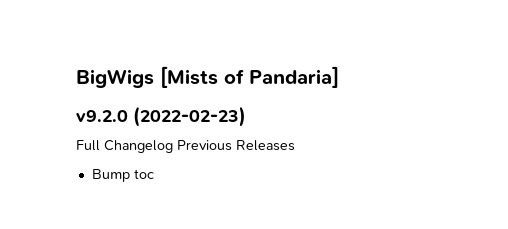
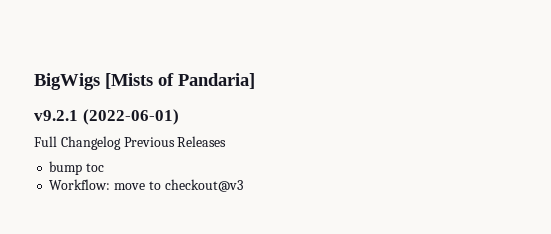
[76,106,246,127] v9.2.0 (2022-02-23) -> [34,109,179,125] v9.2.1 (2022-06-01)
[91,169,130,182] Bump -> [49,161,83,175] bump
(154, 174) none -> [49,179,243,192] // Workflow: move to checkout@v3

